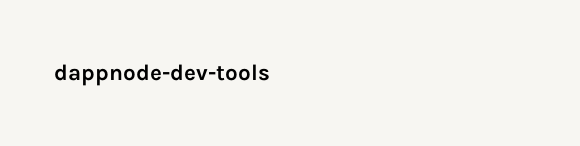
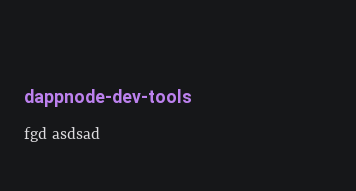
(270, 75) none -> [24,127,100,142] // fgd asdsad

